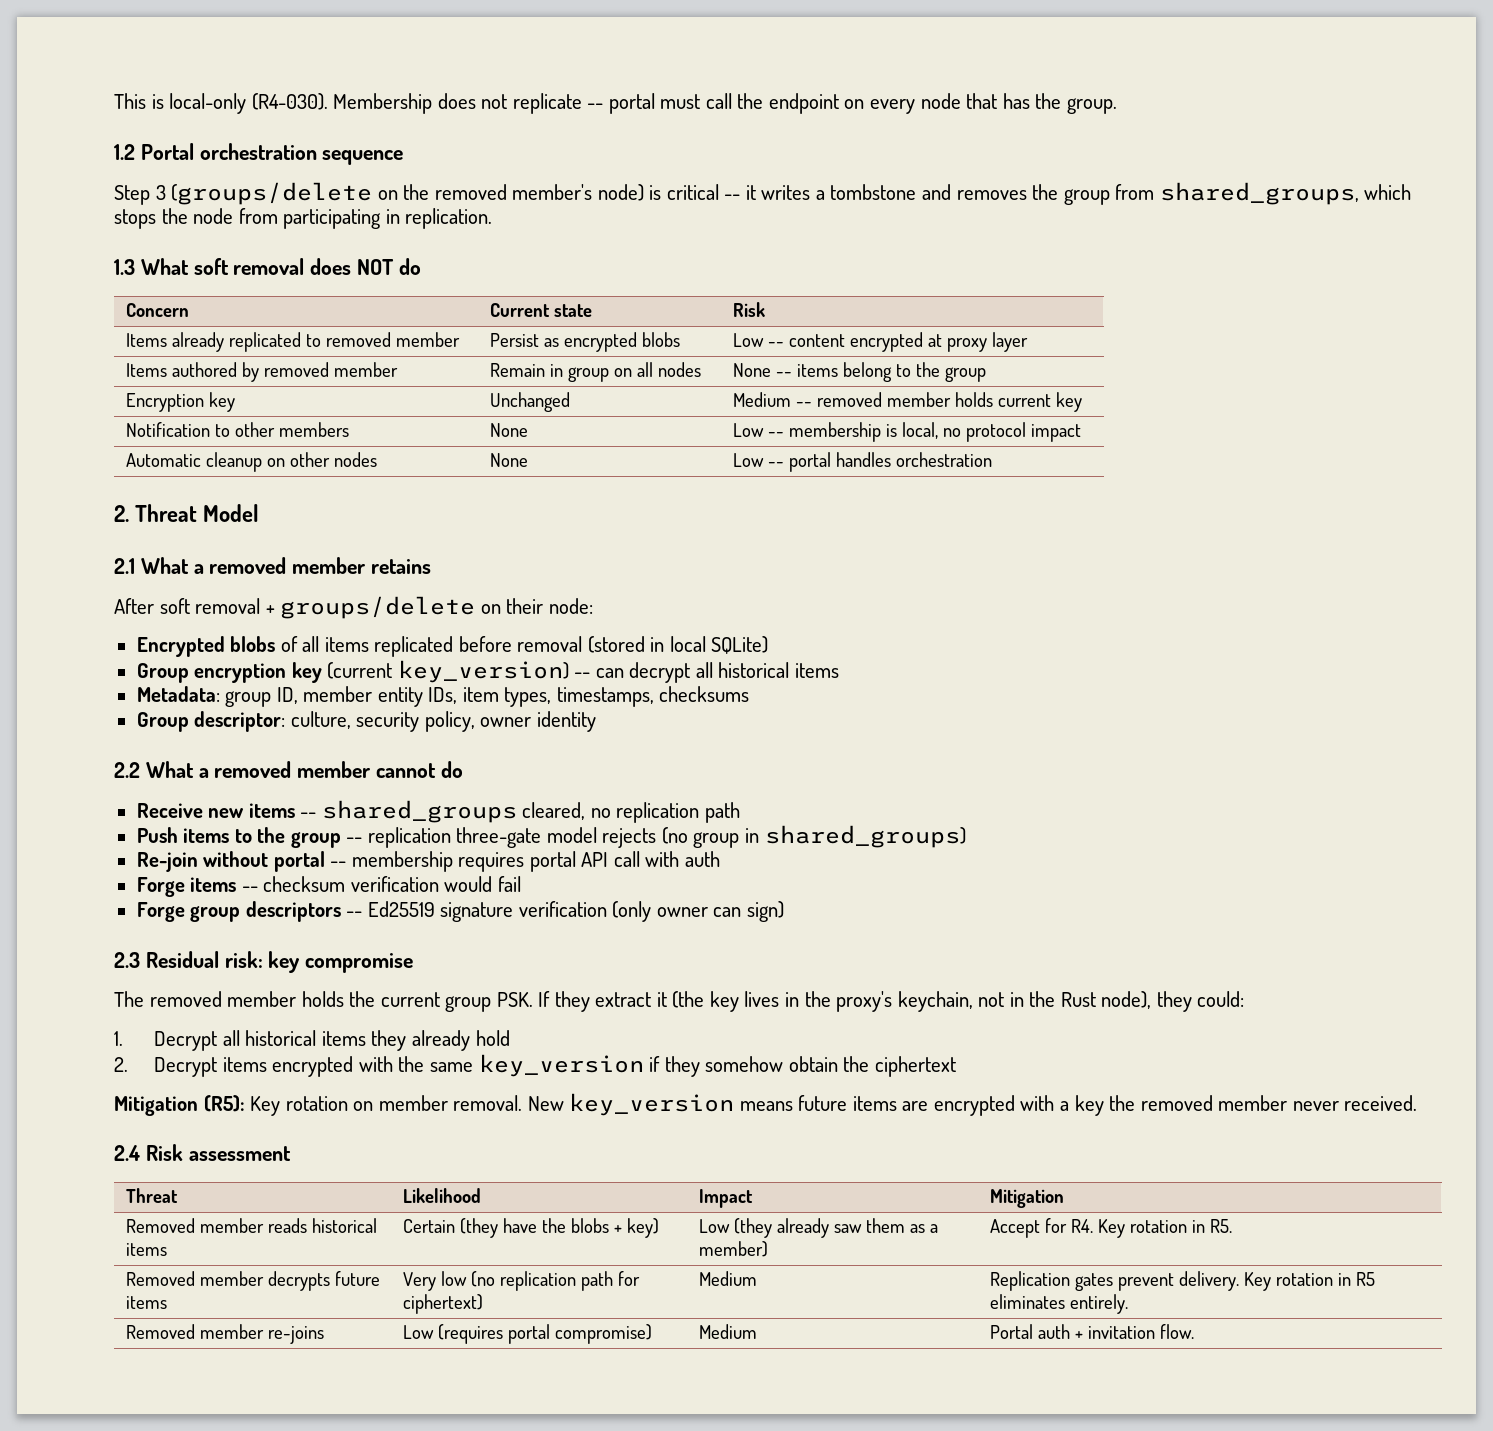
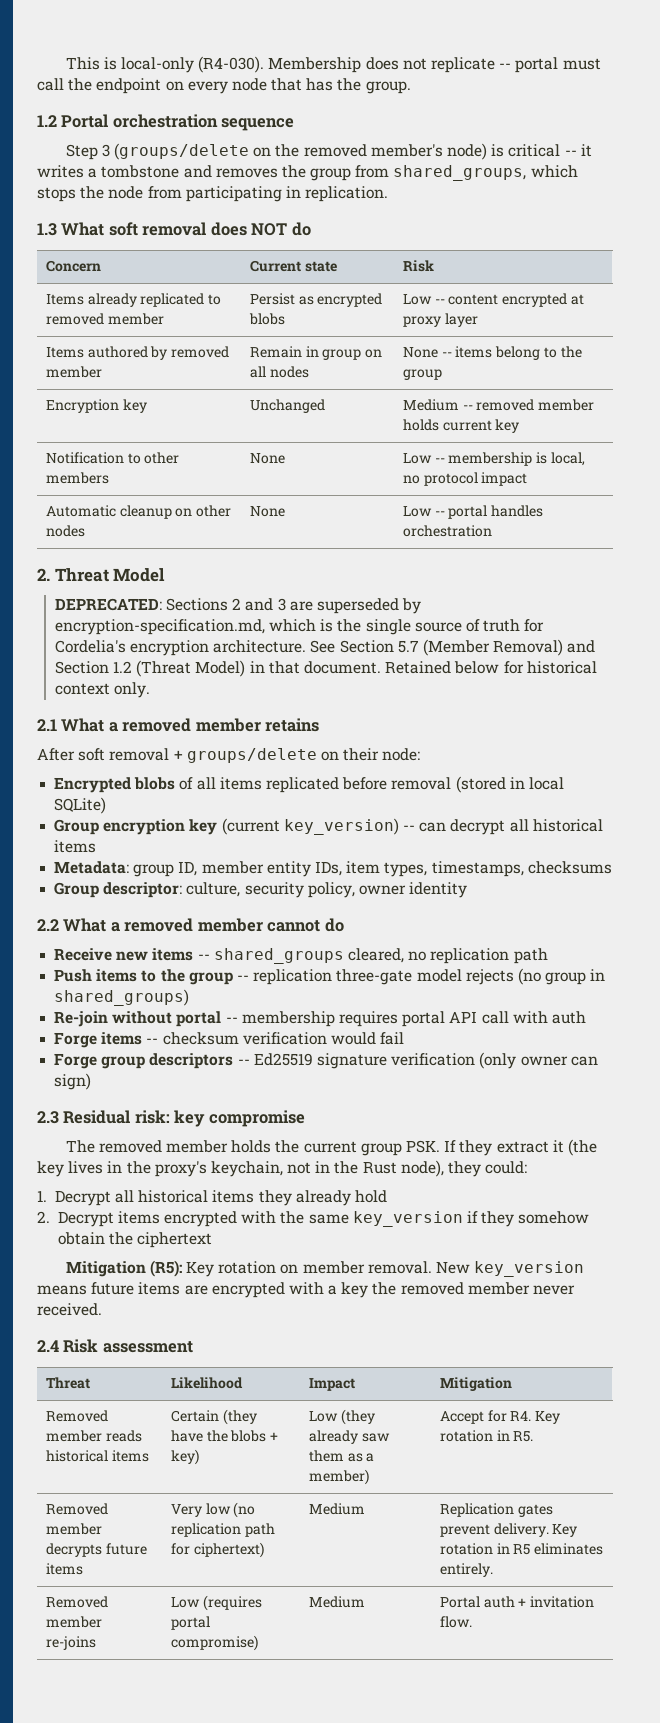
(260, 513) none -> [54,598,422,614] [54,619,545,635] [54,639,596,656] [54,660,597,677] [54,682,151,698] // DEPRECATED: Sections 2 and 3 are superseded by encryption-specification.md, which is the single source of truth for Cordelia's encryption architecture. See Section 5.7 (Member Removal) and Section 1.2 (Threat Model) in that document. Retained below for historical context only.

